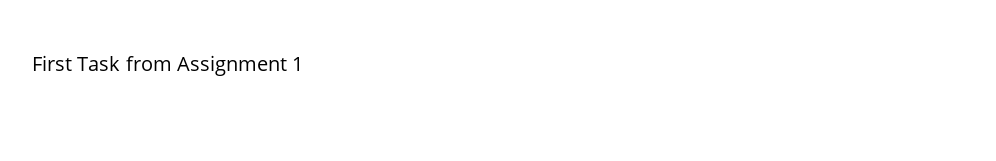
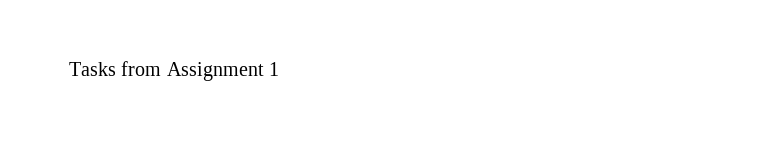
[32,55,121,71] First Task -> [69,62,116,76] Tasks

